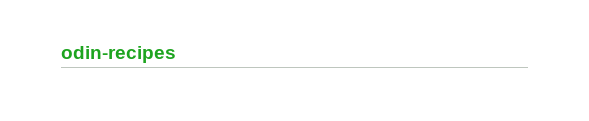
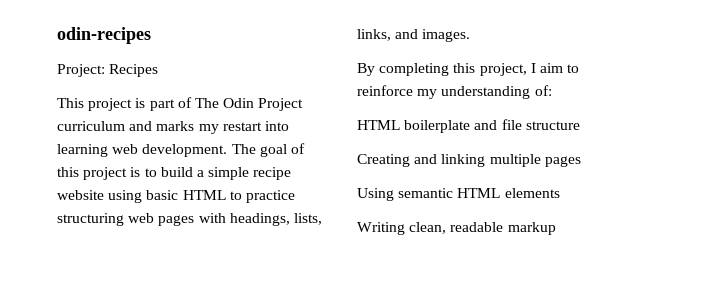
(176, 54) none -> [57,64,159,77] [57,97,304,111] [57,121,289,134] [57,143,305,157] [57,167,292,180] [57,190,295,203] [57,213,322,226] [357,29,471,42] [357,63,580,76] [357,85,552,99] [357,119,580,133] [357,154,581,167] [357,188,560,201] [357,222,556,235] // Project: Recipes // This project is part of The Odin Project curriculum and marks my restart into learning web development. The goal of this project is to build a simple recipe website using basic HTML to practice structuring web pages with headings, lists, links, and images. // By completing this project, I aim to reinforce my understanding of: // HTML boilerplate and file structure // Creating and linking multiple pages // Using semantic HTML elements // Writing clean, readable markup

